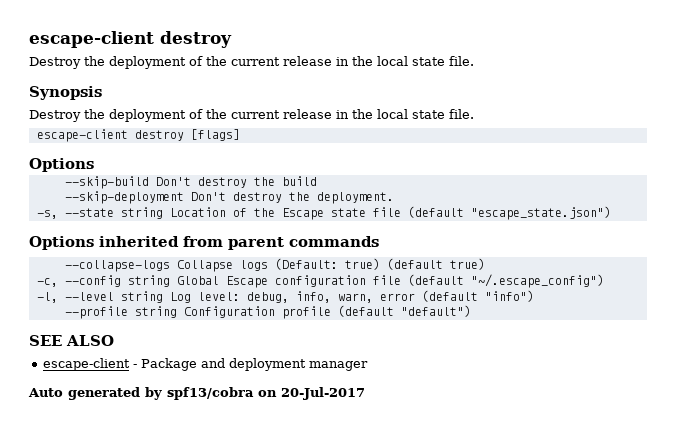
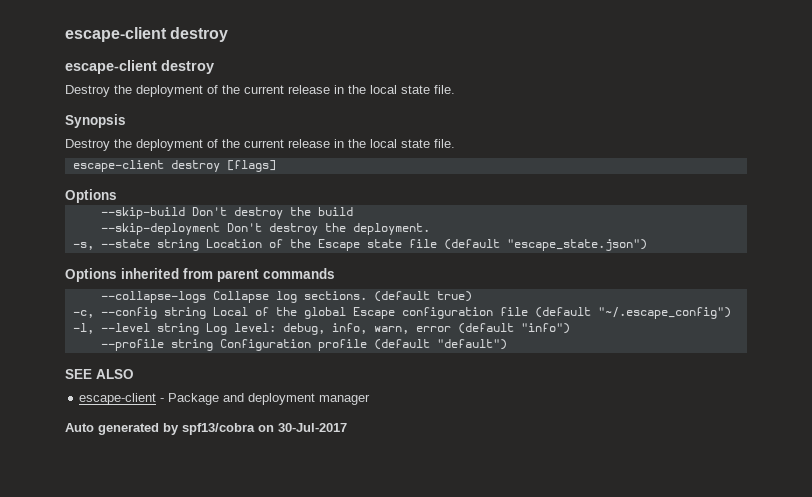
[29,31,232,48] escape-client destroy -> [65,27,229,42] [65,60,214,74] escape-client destroy // escape-client destroy
[239,258,380,271] logs (Default: true) -> [275,291,367,303] log sections.
[176,276,219,285] Global -> [212,307,346,319] Local of the global
[281,387,365,400] 20-Jul-2017 -> [278,423,347,432] 30-Jul-2017

